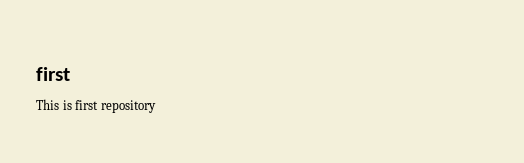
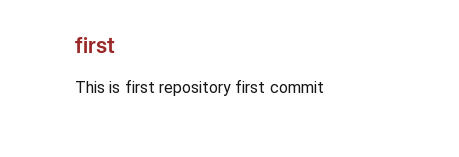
(156, 106) none -> [235,79,324,93] first commit

